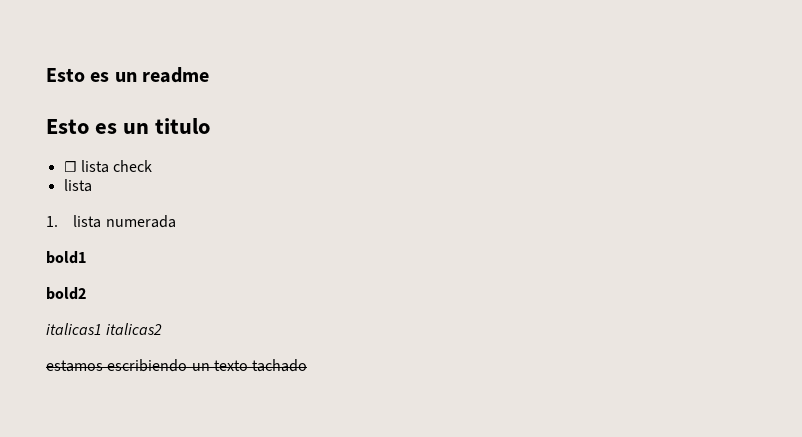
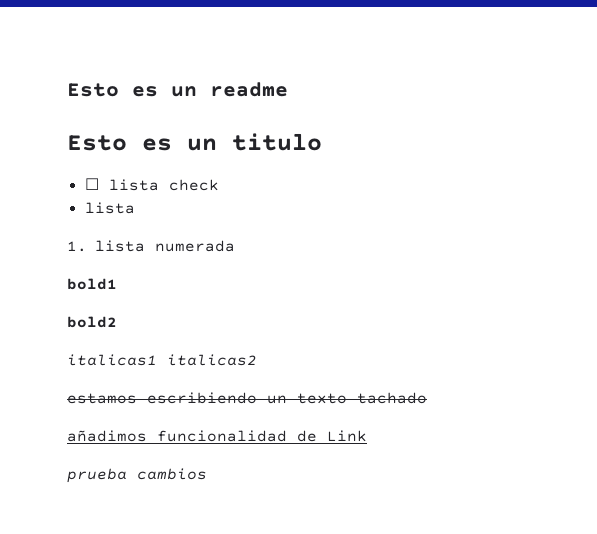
(308, 365) none -> [67,430,367,442] [67,468,207,483] // añadimos funcionalidad de Link // prueba cambios

